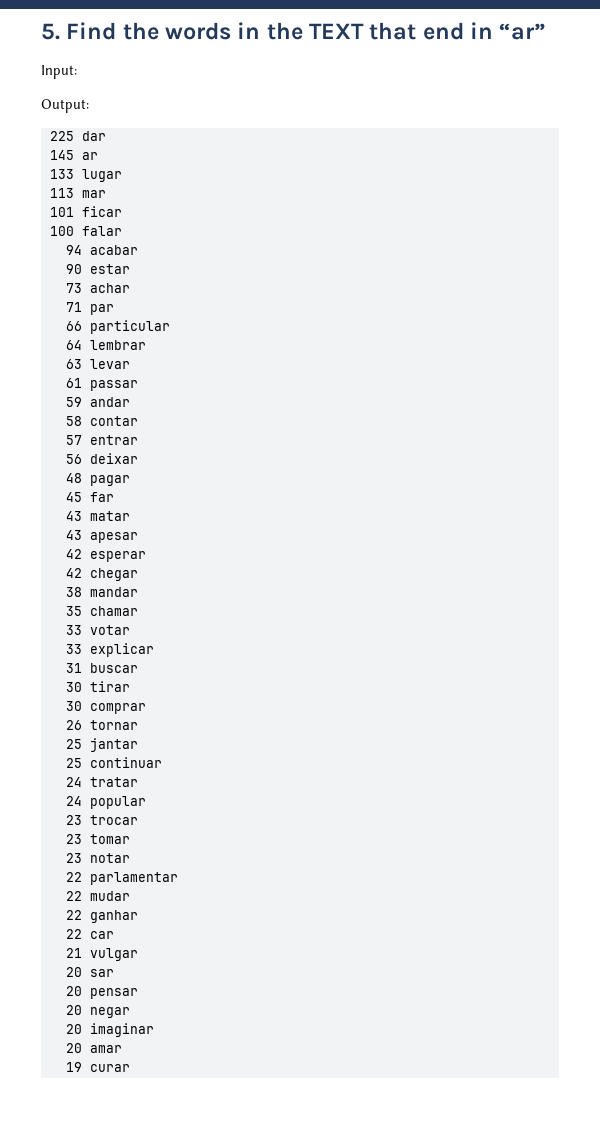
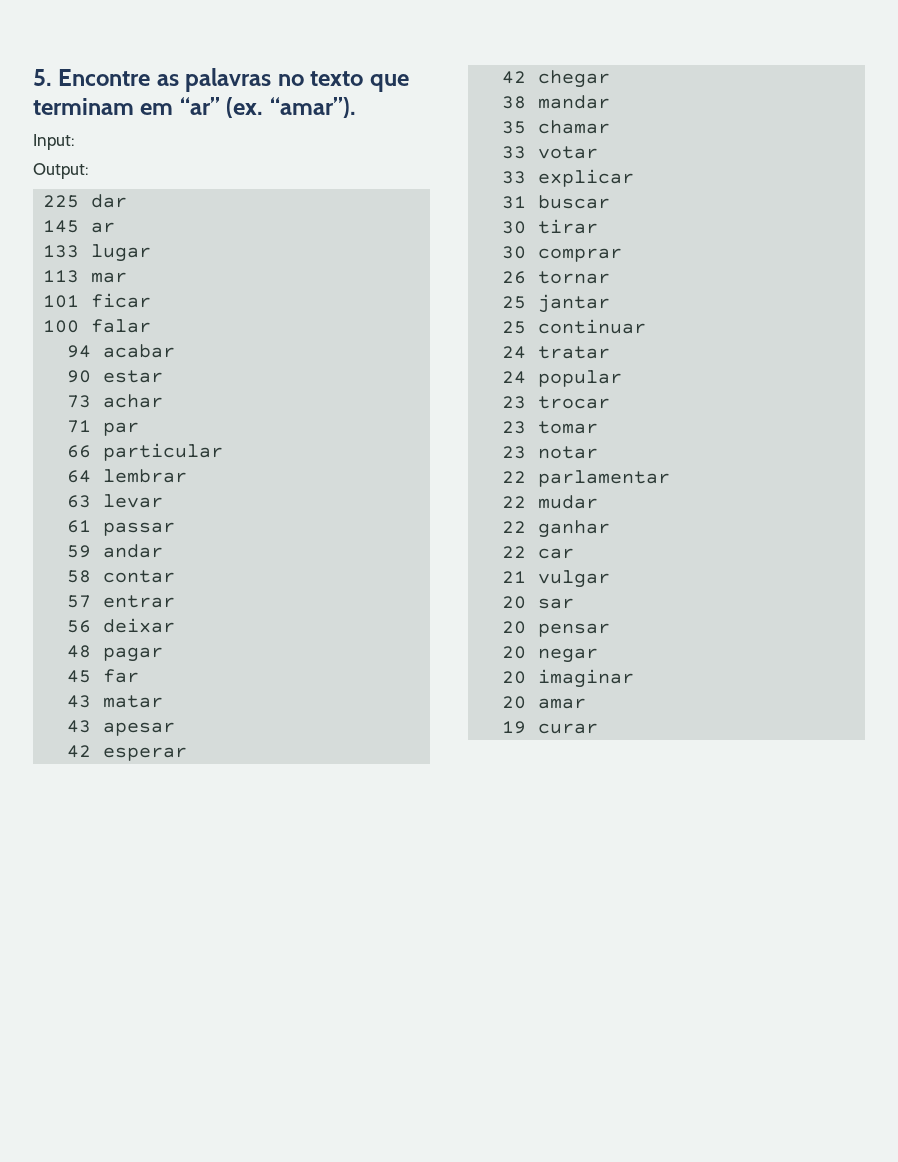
[66,22,494,40] Find the words in the TEXT that end in -> [58,68,409,92] [33,98,174,115] Encontre as palavras no texto que terminam em
(546, 31) none -> [226,97,356,118] (ex. “amar”).

